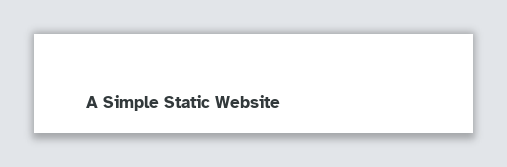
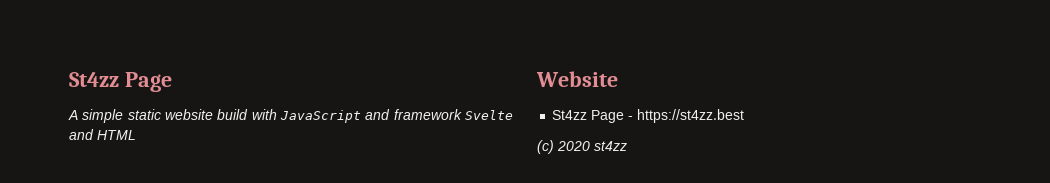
[86,95,280,111] A Simple Static Website -> [69,72,172,92] [68,109,513,123] [69,129,136,140] [536,71,618,87] [552,109,745,123] [537,140,627,154] St4zz Page // A simple static website build with JavaScript and framework Svelte and HTML // Website // St4zz Page - https://st4zz.best // (c) 2020 st4zz

